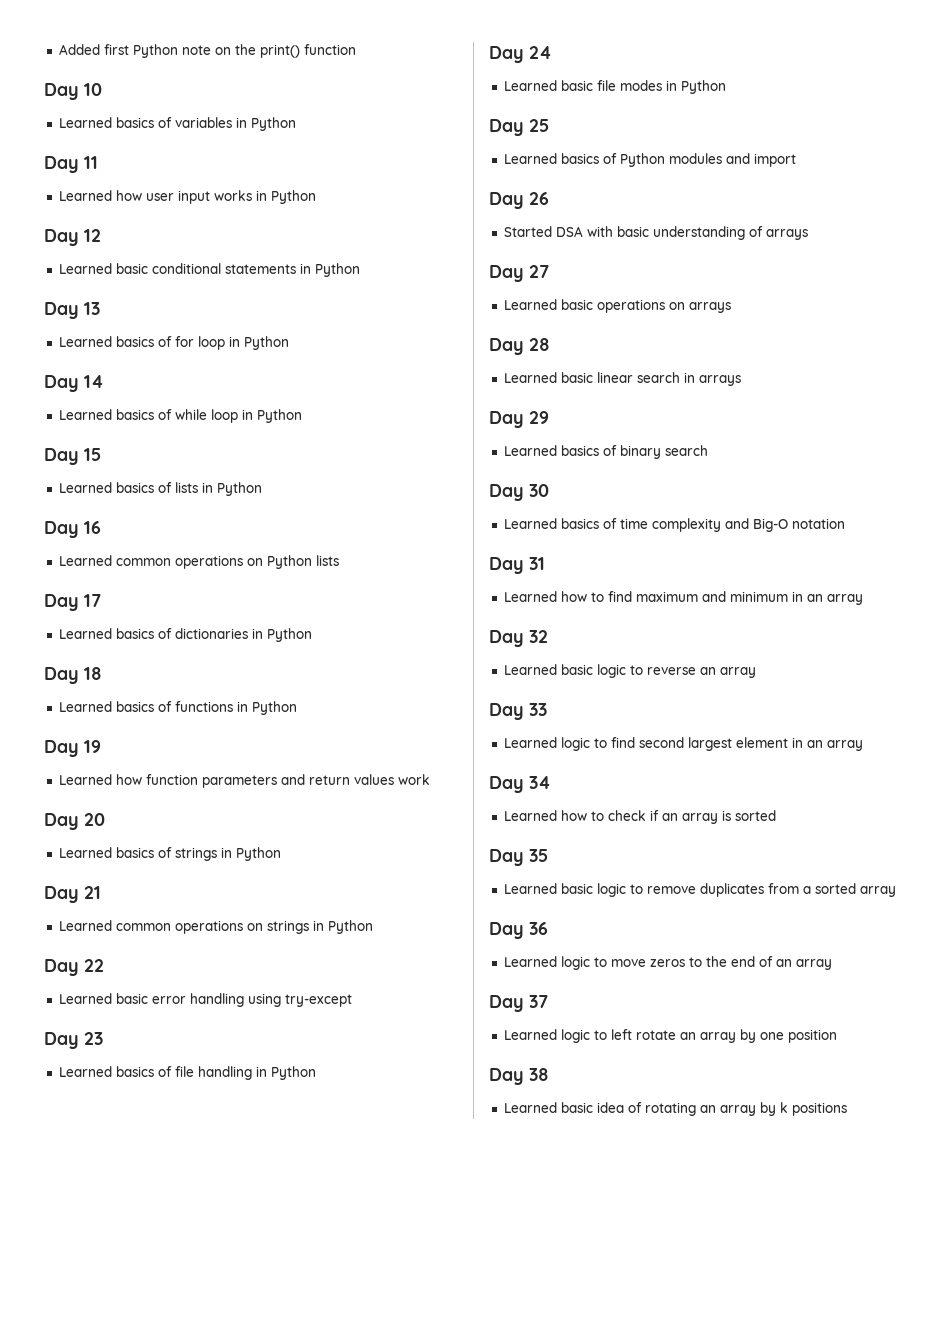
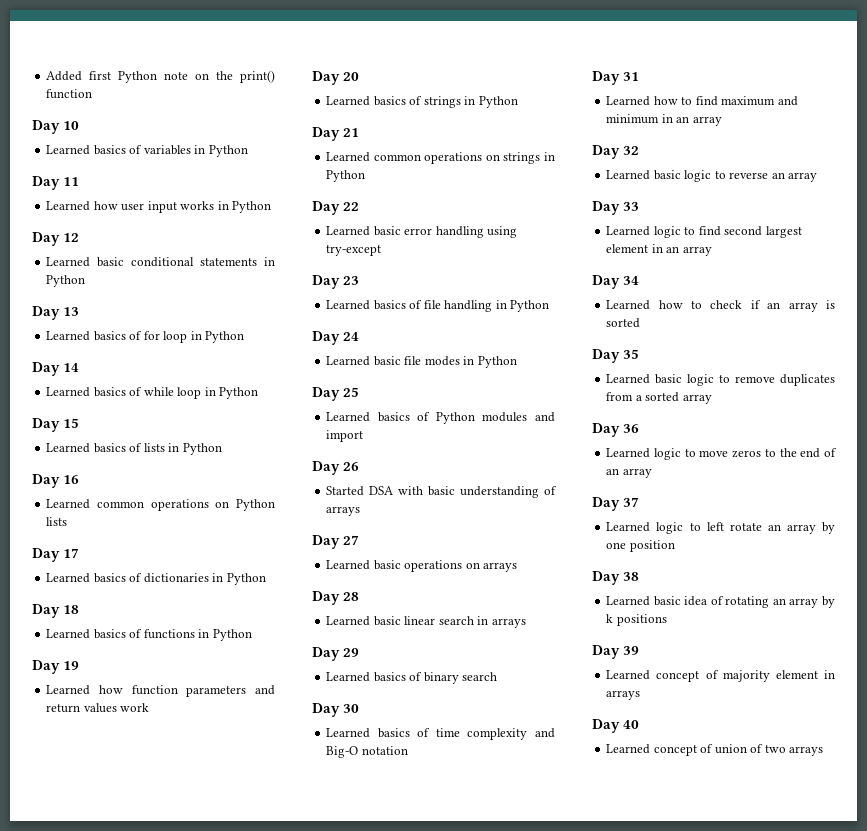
(847, 1109) none -> [592,645,640,659] [606,670,835,682] [606,690,641,700] [592,719,640,733] [606,744,824,756] // Day 39 // Learned concept of majority element in arrays // Day 40 // Learned concept of union of two arrays

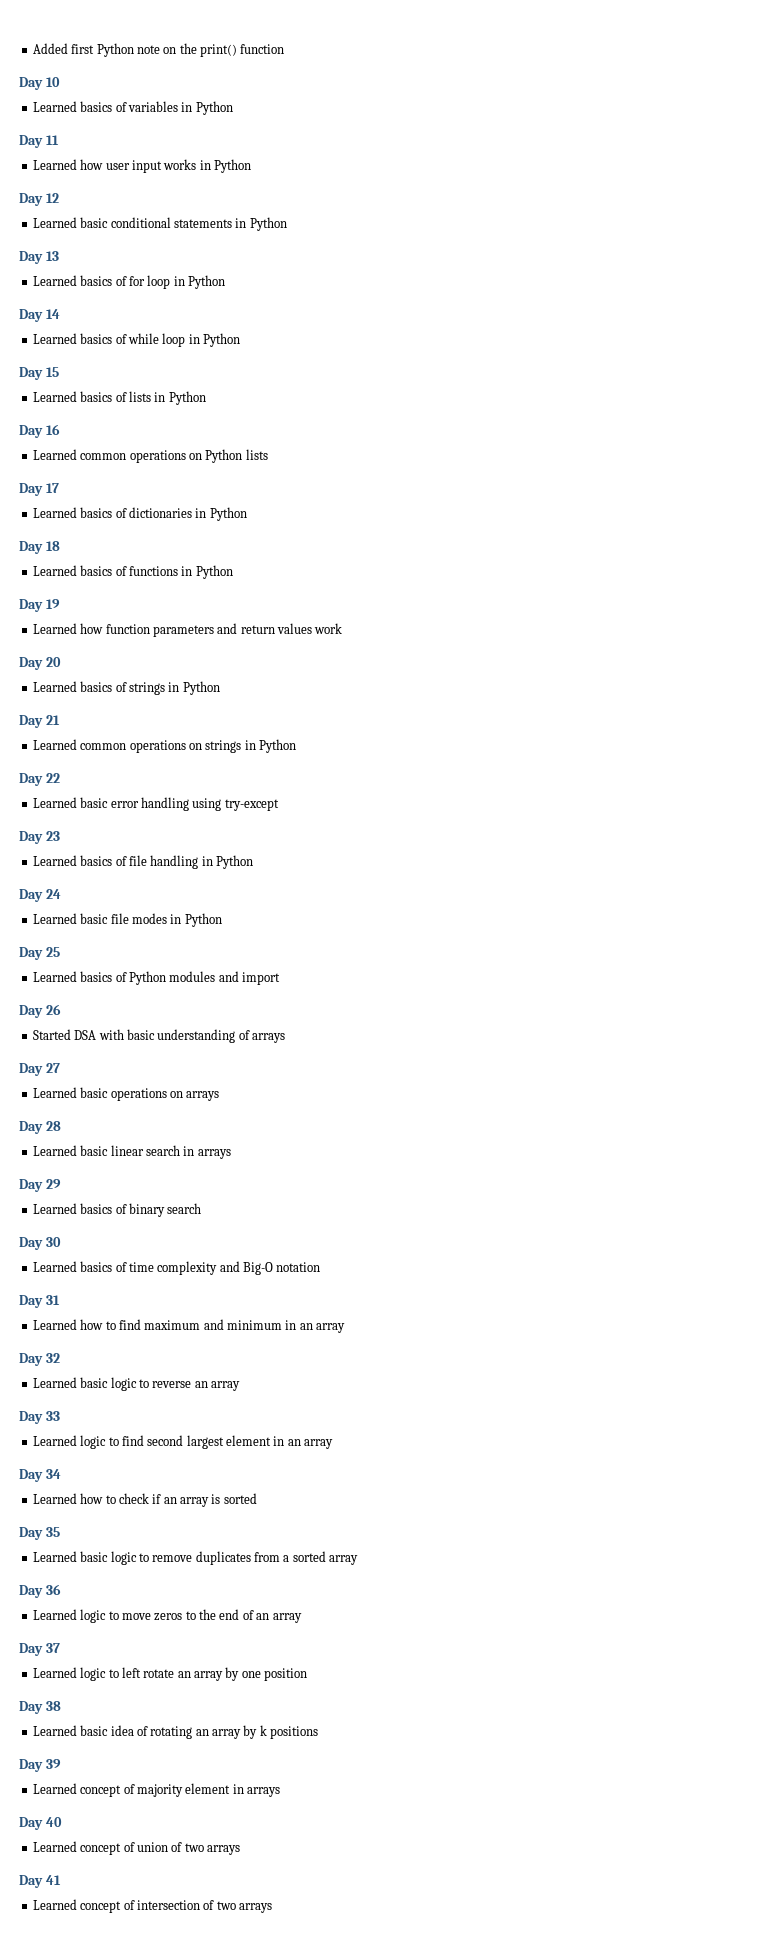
(824, 751) none -> [19,1875,61,1888] [32,1899,272,1913] // Day 41 // Learned concept of intersection of two arrays

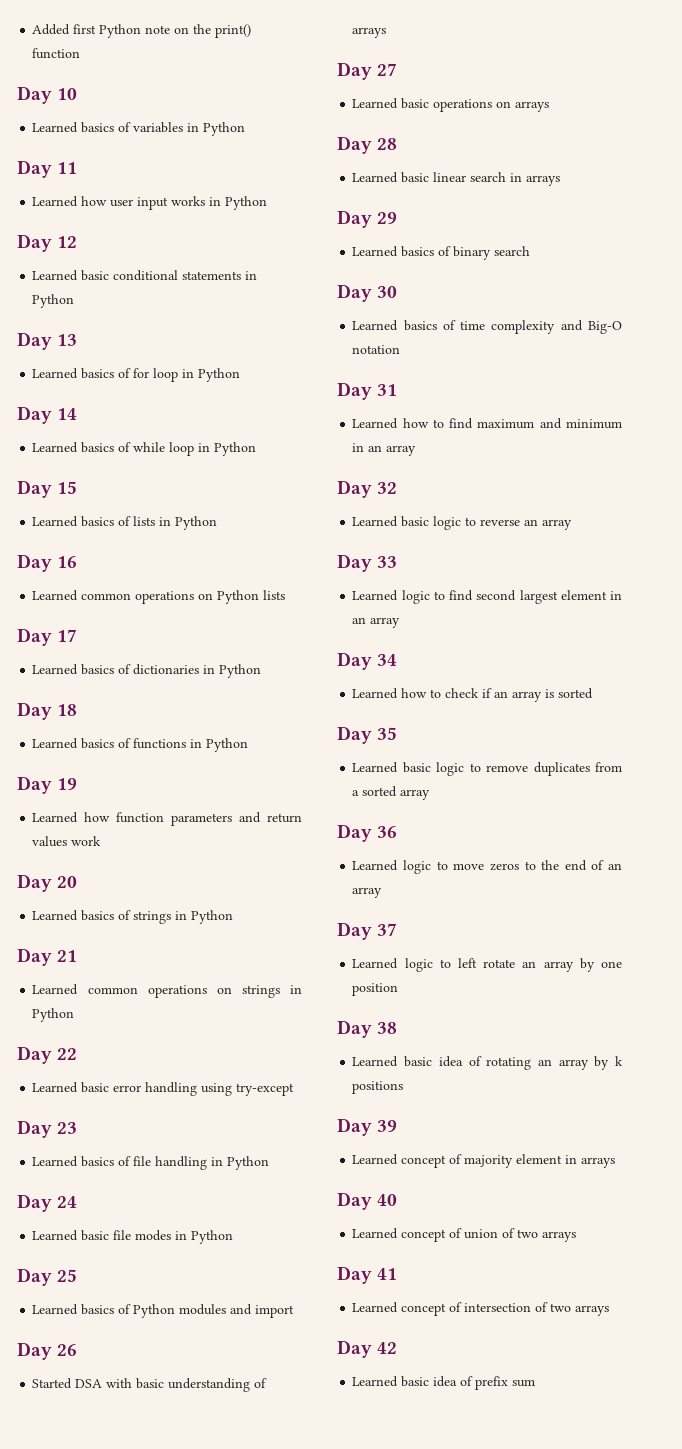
(272, 1908) none -> [337,1340,398,1358] [352,1376,536,1390] // Day 42 // Learned basic idea of prefix sum

